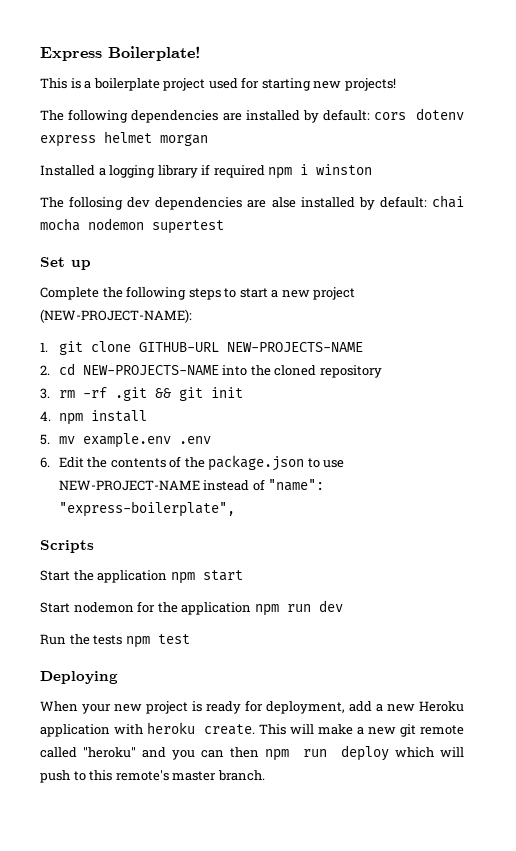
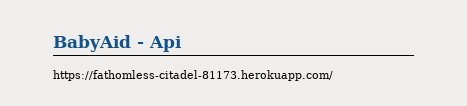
[40,46,201,61] [40,77,396,91] [40,108,464,123] [40,131,208,147] [40,164,373,179] [40,195,464,210] [40,218,224,234] [40,257,91,270] [40,286,356,300] [40,309,192,323] [40,341,363,355] [40,363,382,378] [40,387,243,401] [40,410,147,425] [40,433,211,448] [40,455,345,471] [58,479,325,491] [58,501,235,517] [40,540,94,553] [40,570,243,584] [40,600,343,616] [40,634,190,648] [40,671,118,684] [40,700,464,714] [40,722,464,737] [40,745,465,761] [40,770,265,783] Express Boilerplate! // This is a boilerplate project used for starting new projects! // The following dependencies are installed by default: cors dotenv express helmet morgan // Installed a logging library if required npm i winston // The follosing dev dependencies are alse installed by default: chai mocha nodemon supertest // Set up // Complete the following steps to start a new project (NEW-PROJECT-NAME): // 1. git clone GITHUB-URL NEW-PROJECTS-NAME // 2. cd NEW-PROJECTS-NAME into the cloned repository // 3. rm -rf .git && git init // 4. npm install // 5. mv example.env .env // 6. Edit the contents of the package.json to use NEW-PROJECT-NAME instead of "name": "express-boilerplate", // Scripts // Start the application npm start // Start nodemon for the application npm run dev // Run the tests npm test // Deploying // When your new project is ready for deployment, add a new Heroku application with heroku create. This will make a new git remote called "heroku" and you can then npm run deploy which will push to this remote's master branch. -> [53,35,182,52] [53,70,333,81] BabyAid - Api // https://fathomless-citadel-81173.herokuapp.com/

